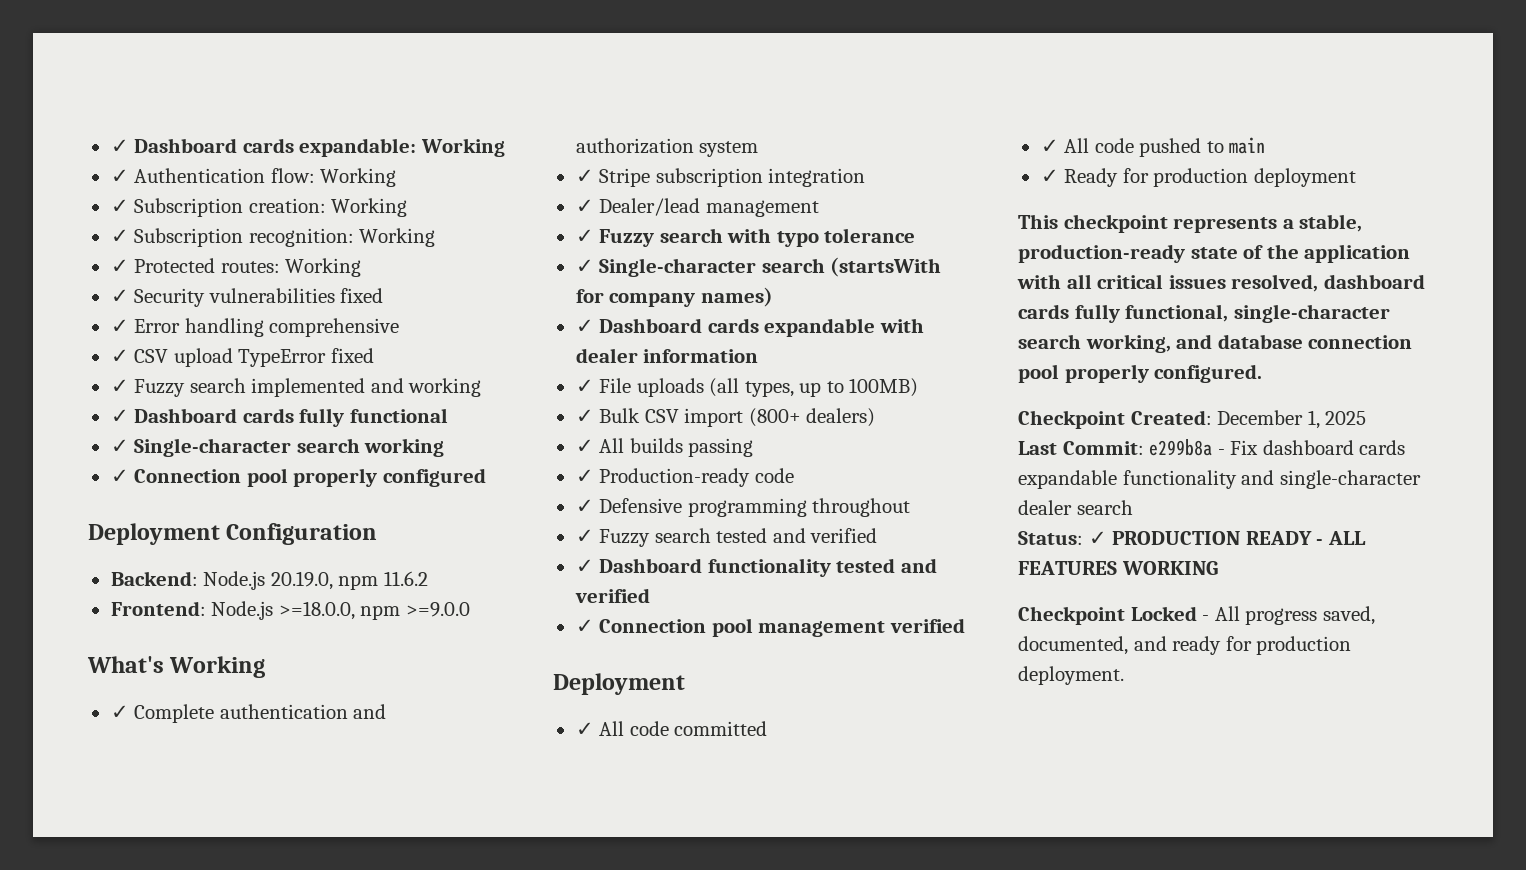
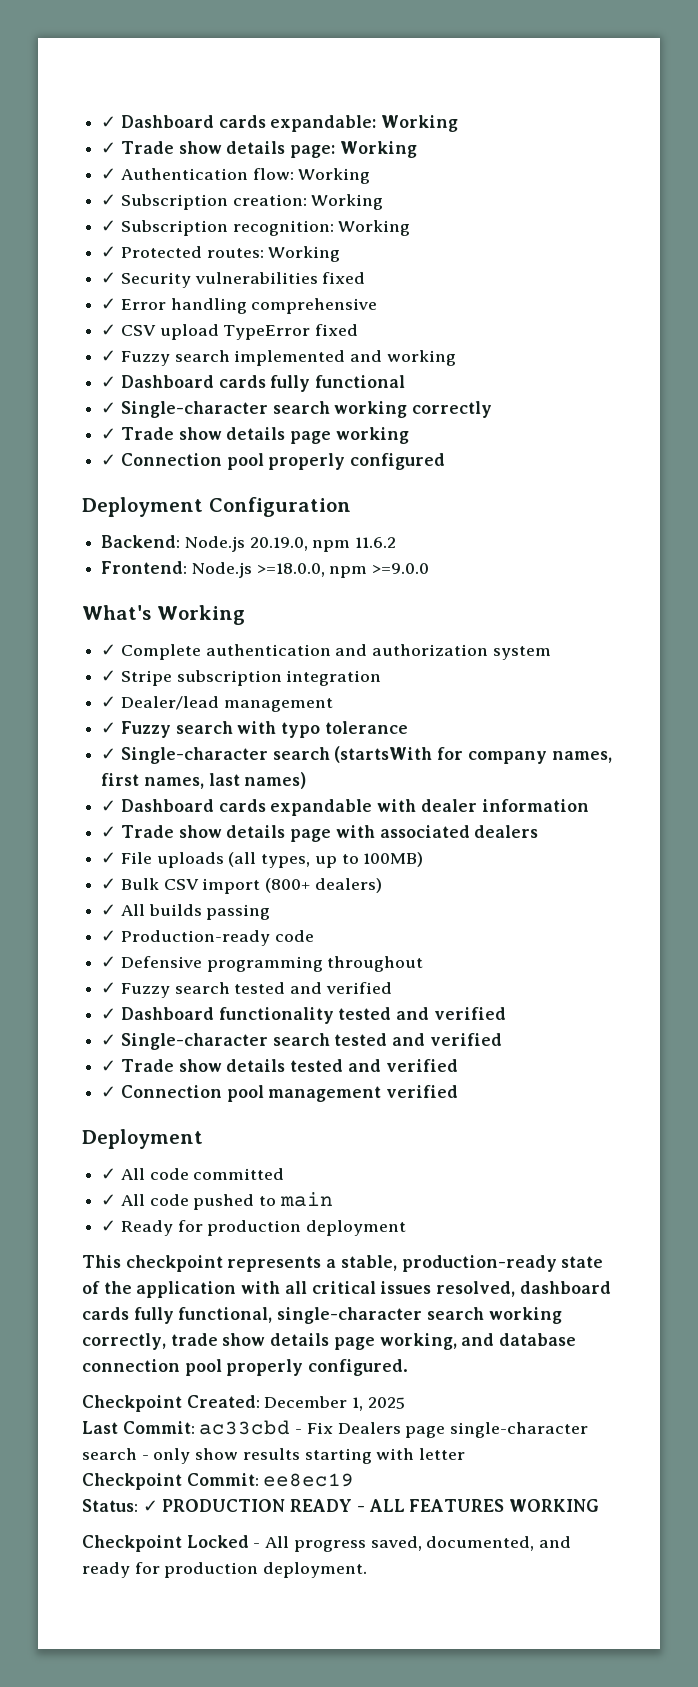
(505, 147) none -> [101,141,417,158] // ✓ Trade show details page: Working
(445, 447) none -> [412,401,493,418] [101,427,409,444] correctly // ✓ Trade show details page working
(696, 300) none -> [551,751,612,763] [101,773,240,789] names, first names, last
(759, 356) none -> [101,825,539,842] // ✓ Trade show details page with associated dealers
(650, 595) none -> [101,1033,502,1050] [101,1059,458,1072] // ✓ Single-character search tested and verified // ✓ Trade show details tested and verified
(1081, 341) none -> [488,1307,562,1324] [82,1333,375,1350] working correctly, trade show details page
[1149,439,1213,456] e299b8a -> [199,1420,291,1435] ac33cbd
[1262,440,1406,455] [1018,470,1421,489] [1018,500,1133,515] dashboard cards expandable functionality and single-character dealer search -> [337,1422,589,1438] [82,1448,466,1464] [82,1473,355,1490] Dealers page single-character search - only show results starting with letter // Checkpoint Commit: ee8ec19

